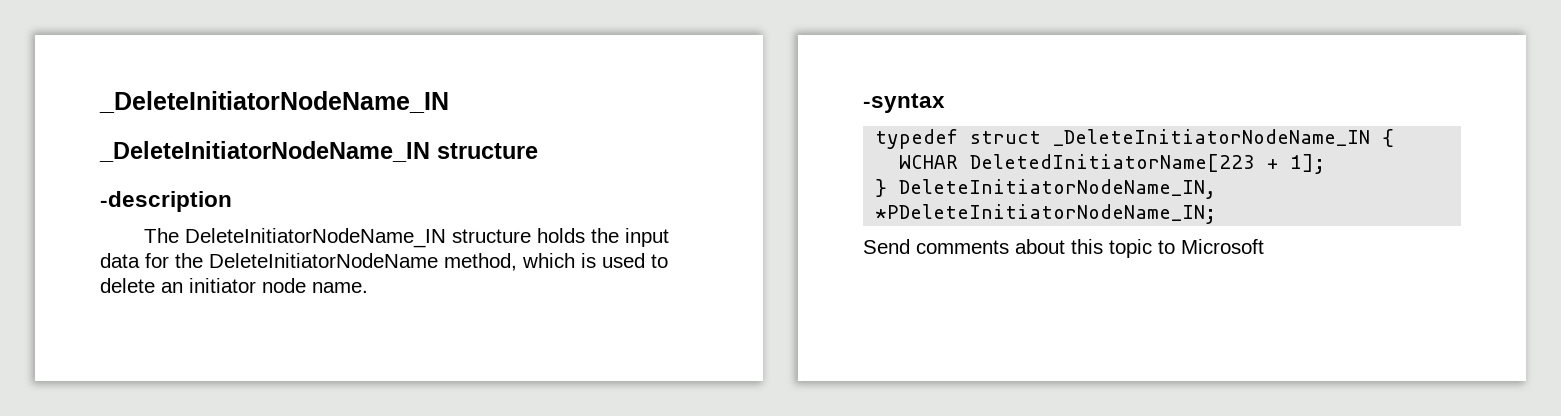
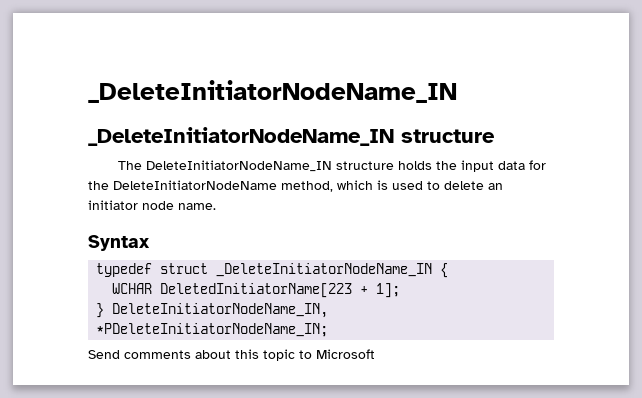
[100,191,232,212] // -description -> (495, 136) none
[863,93,945,113] -syntax -> [88,235,150,251] Syntax

